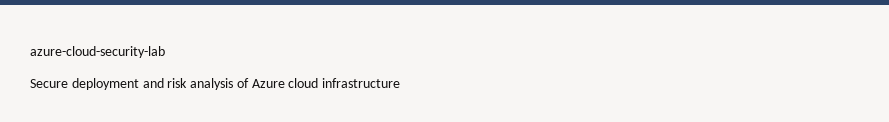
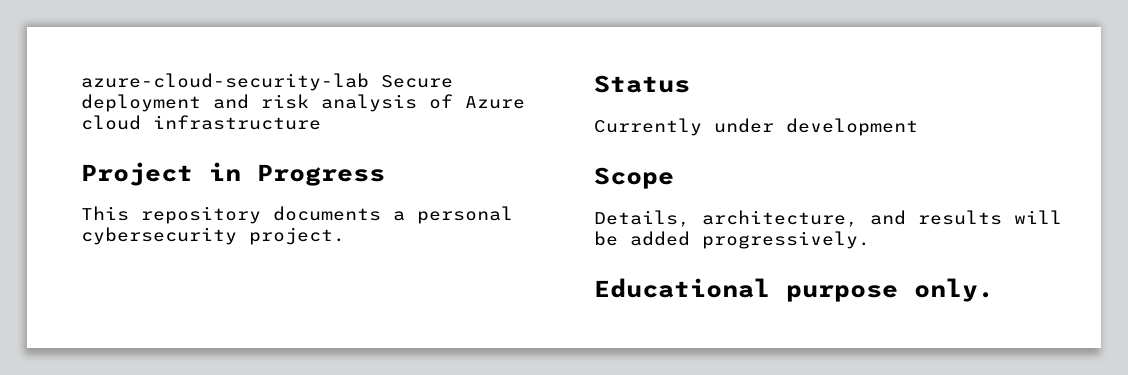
(165, 52) // -> (369, 82) none
(401, 83) none -> [81,162,385,186] [81,206,513,224] [81,227,345,245] [594,75,690,93] [594,118,918,136] [594,167,674,189] [594,210,1062,227] [594,231,870,249] [594,278,994,302] // Project in Progress // This repository documents a personal cybersecurity project. // Status // Currently under development // Scope // Details, architecture, and results will be added progressively. // Educational purpose only.

